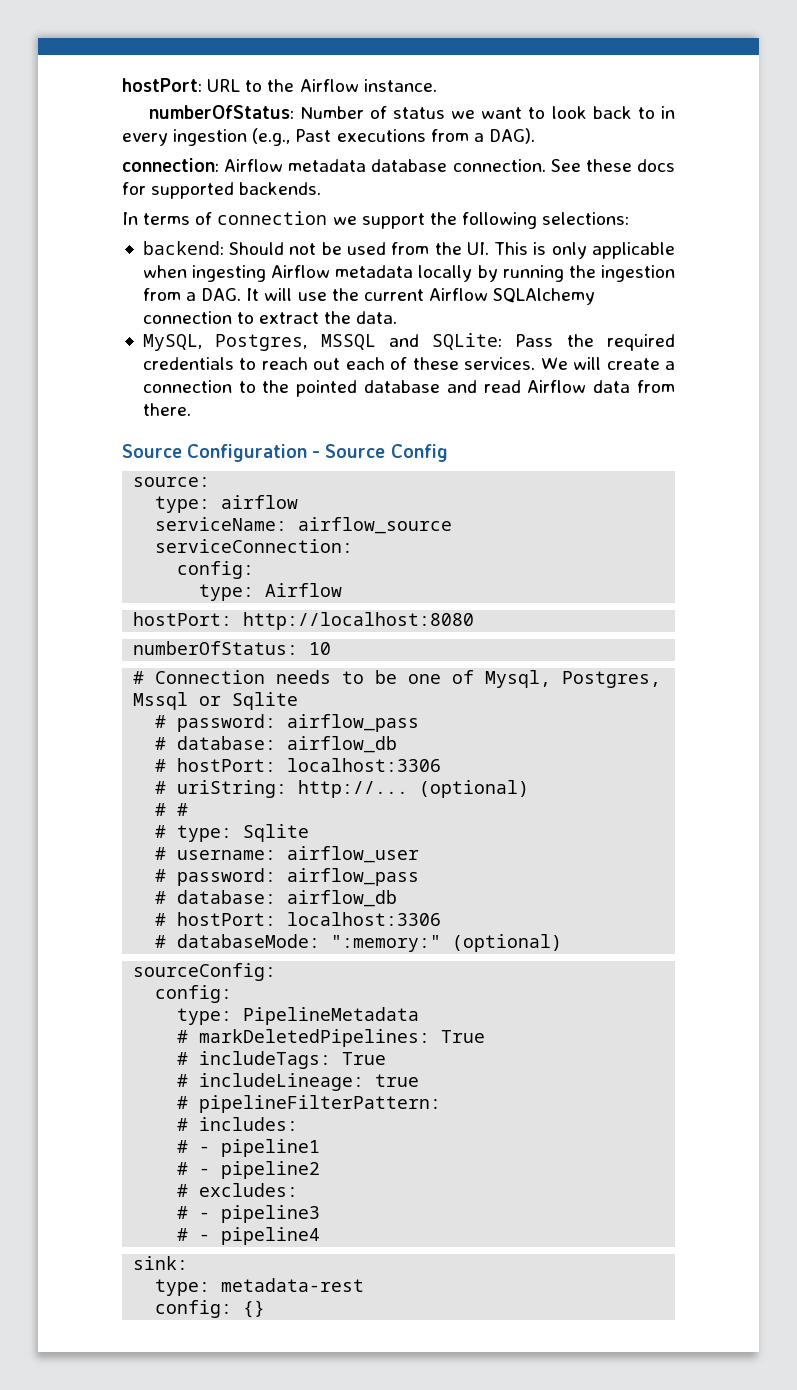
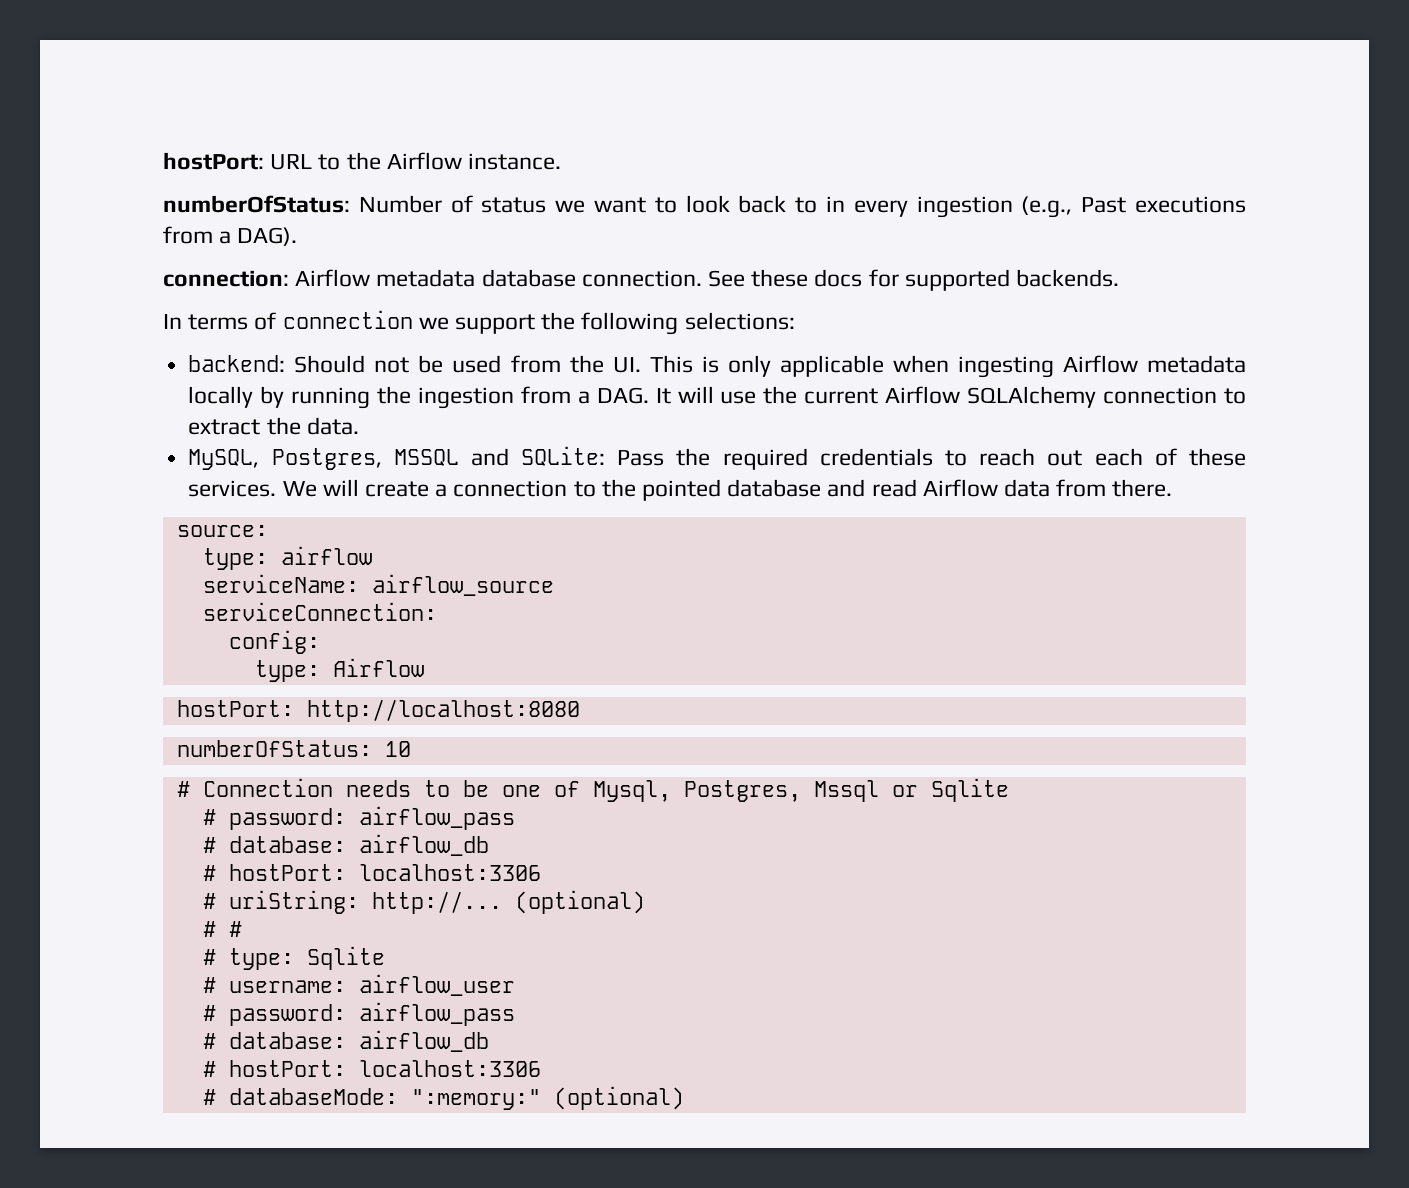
[122,444,448,462] // Source Configuration - Source Config -> (1173, 488) none
[133,963,277,981] [155,985,233,1003] [177,1007,420,1025] [177,1029,486,1047] [177,1051,387,1069] [177,1073,420,1091] [177,1095,442,1113] [177,1117,299,1131] [177,1139,321,1157] [177,1161,321,1179] [177,1183,299,1197] [177,1205,321,1223] [177,1227,321,1245] [133,1256,189,1270] [155,1278,365,1296] [155,1300,266,1318] // sourceConfig: // config: // type: PipelineMetadata // # markDeletedPipelines: True // # includeTags: True // # includeLineage: true // # pipelineFilterPattern: // # includes: // # - pipeline1 // # - pipeline2 // # excludes: // # - pipeline3 // # - pipeline4 // sink: // type: metadata-rest // config: {} -> (684, 1098) none

